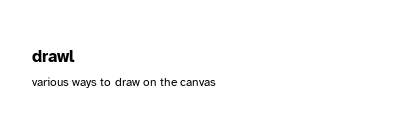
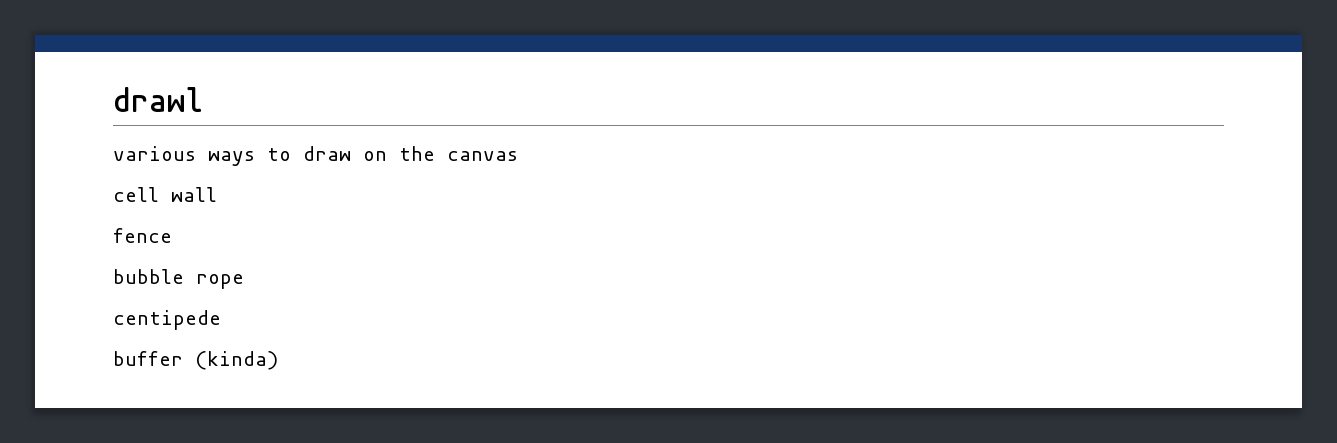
(217, 83) none -> [113,187,217,202] [113,228,172,243] [113,269,244,289] [113,310,221,330] [113,351,278,370] // cell wall // fence // bubble rope // centipede // buffer (kinda)

